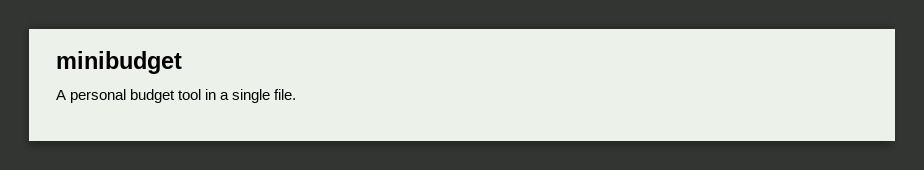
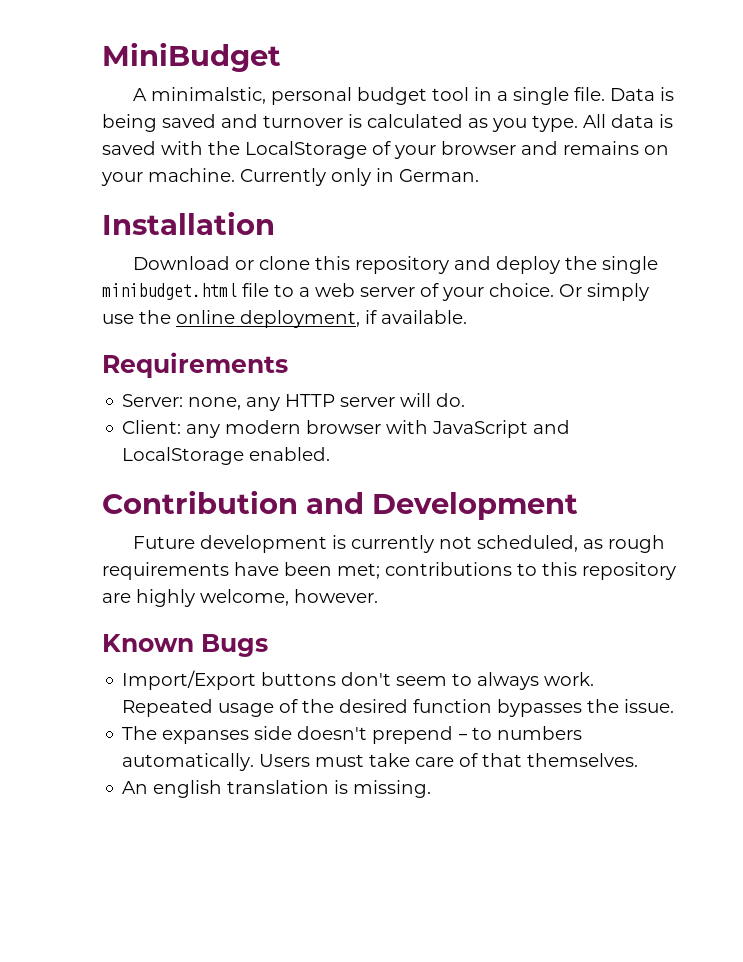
[56,51,182,74] minibudget -> [102,42,281,72] MiniBudget
(66, 95) none -> [150,87,266,104] minimalstic,
(297, 94) none -> [609,87,674,101] [102,114,673,132] [102,141,669,159] [101,168,479,186] [102,211,275,235] [132,256,658,274] [102,283,649,301] [102,310,467,328] [102,352,288,378] [122,393,466,411] [122,420,571,438] [122,447,331,465] [102,490,578,520] [132,535,665,553] [102,562,676,580] [102,589,378,607] [102,634,268,657] [122,670,595,690] [122,699,675,717] [122,726,583,744] [122,753,639,771] [122,780,432,798] Data is being saved and turnover is calculated as you type. All data is saved with the LocalStorage of your browser and remains on your machine. Currently only in German. // Installation // Download or clone this repository and deploy the single minibudget.html file to a web server of your choice. Or simply use the online deployment, if available. // Requirements // Server: none, any HTTP server will do. // Client: any modern browser with JavaScript and LocalStorage enabled. // Contribution and Development // Future development is currently not scheduled, as rough requirements have been met; contributions to this repository are highly welcome, however. // Known Bugs // Import/Export buttons don't seem to always work. Repeated usage of the desired function bypasses the issue. // The expanses side doesn't prepend - to numbers automatically. Users must take care of that themselves. // An english translation is missing.

